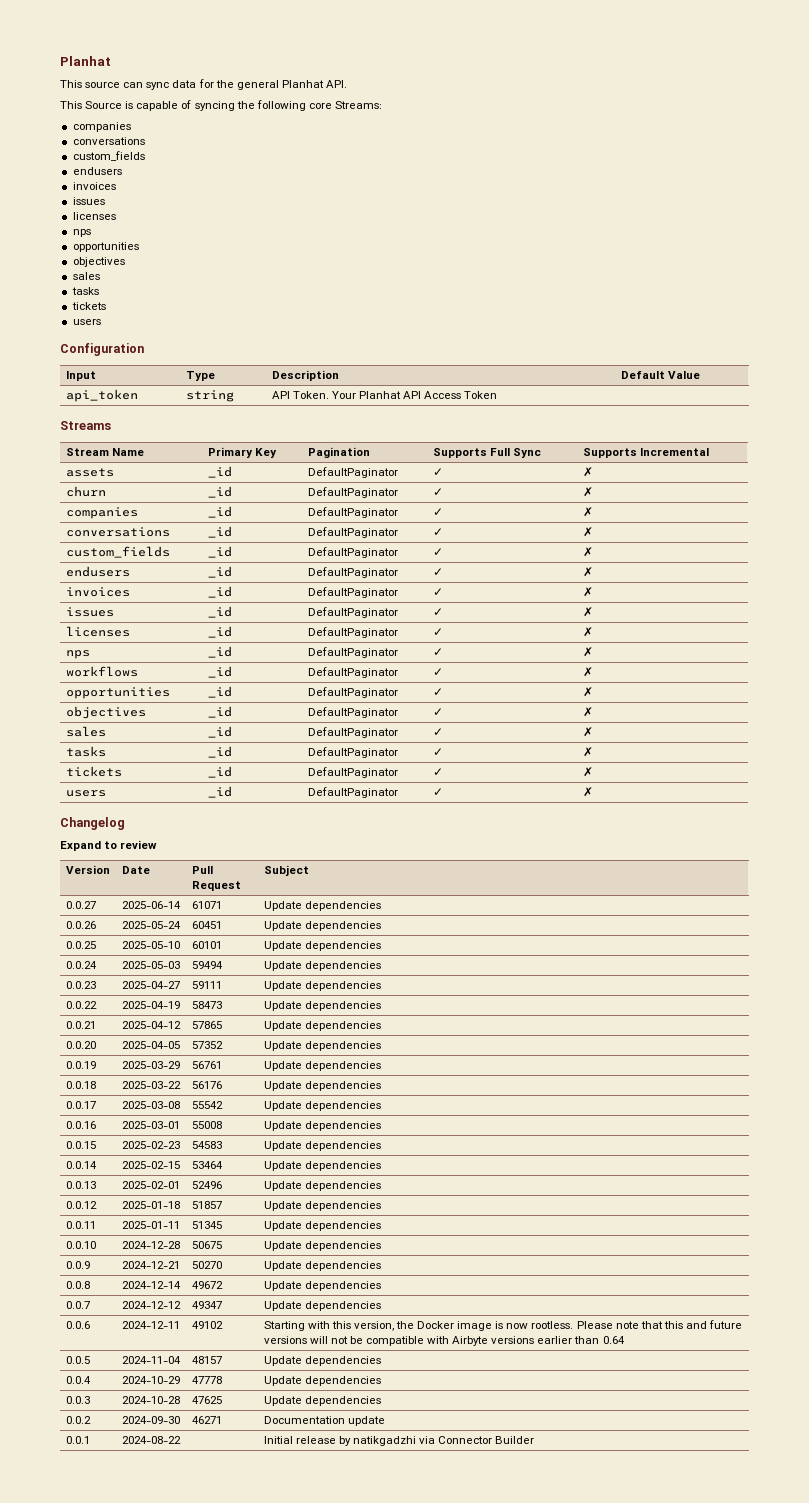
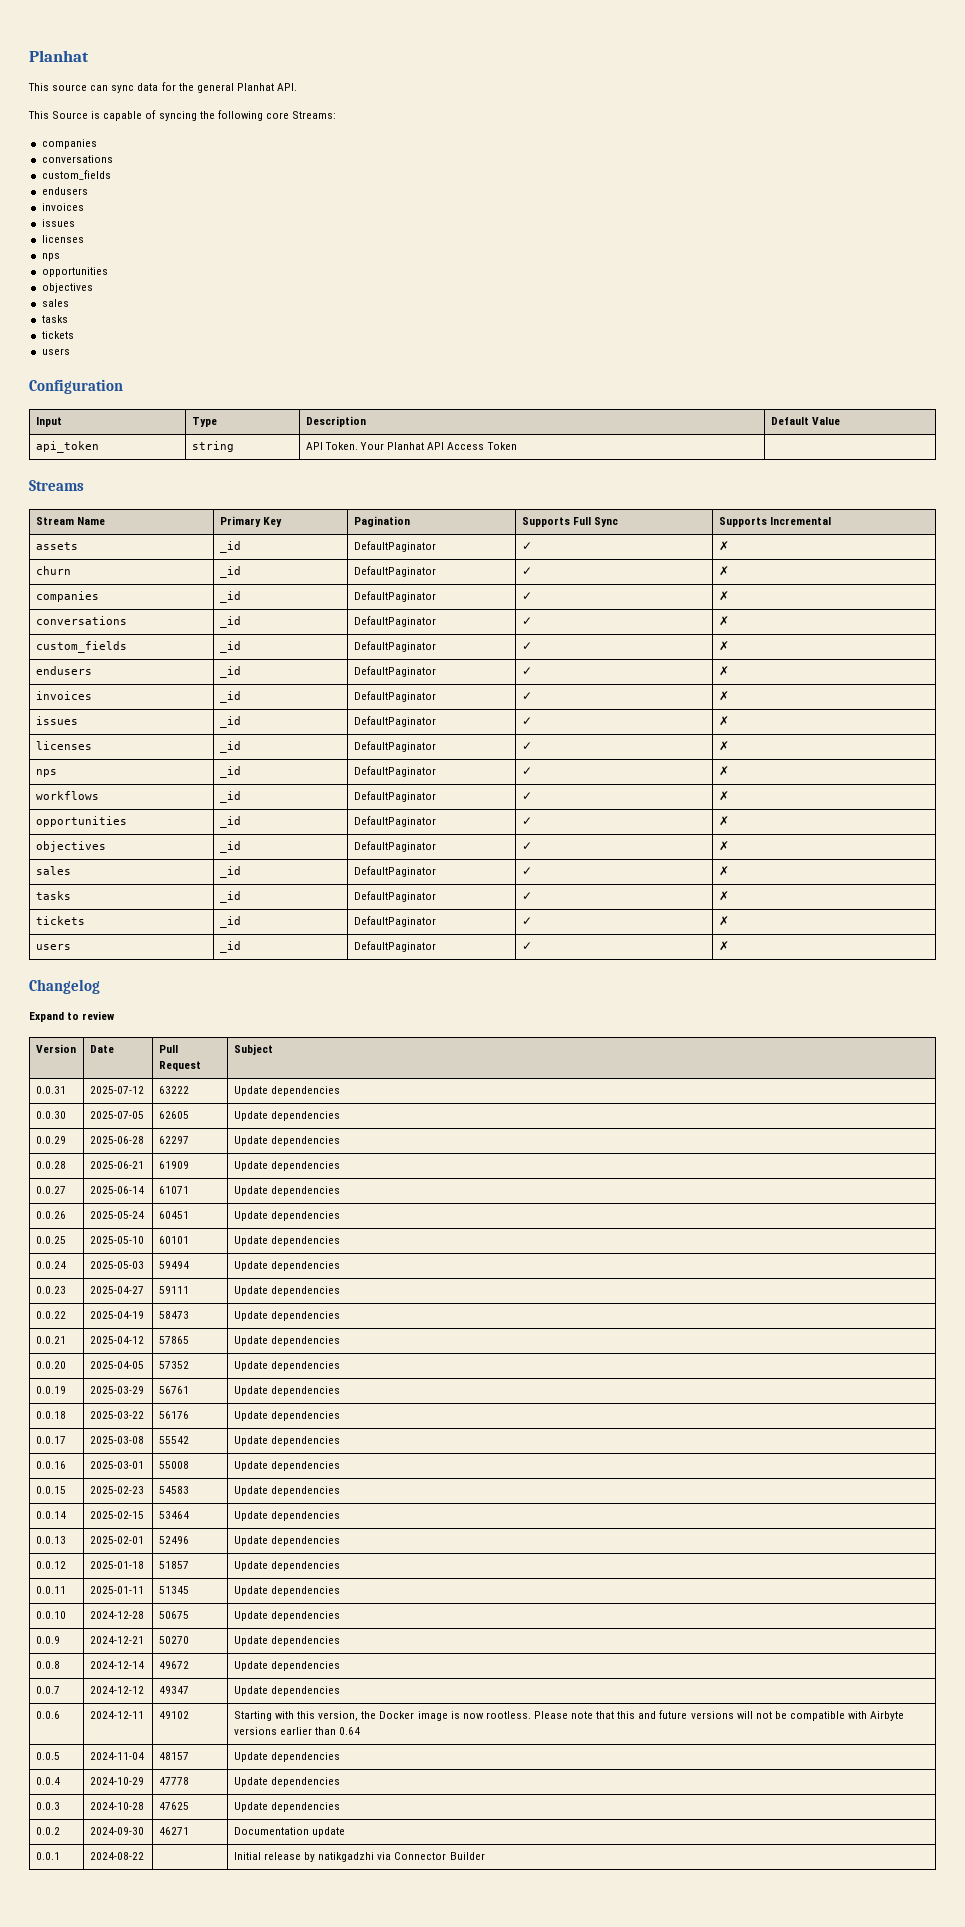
(309, 870) none -> [35,1086,66,1094] [89,1086,144,1094] [158,1086,189,1094] [233,1086,340,1096] [35,1111,66,1119] [89,1111,144,1119] [158,1111,189,1119] [233,1111,340,1121] [35,1136,66,1144] [89,1136,144,1144] [158,1136,189,1144] [233,1136,340,1146] [35,1161,66,1169] [89,1161,144,1169] [158,1161,189,1169] [233,1161,340,1171] // 0.0.31 | 2025-07-12 | 63222 | Update dependencies // 0.0.30 | 2025-07-05 | 62605 | Update dependencies // 0.0.29 | 2025-06-28 | 62297 | Update dependencies // 0.0.28 | 2025-06-21 | 61909 | Update dependencies

